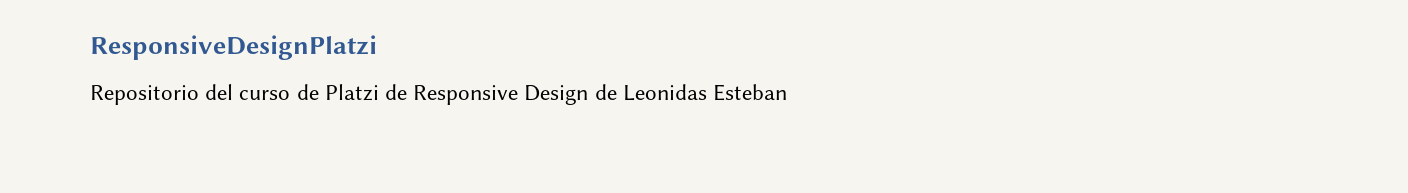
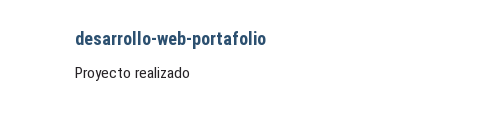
[90,35,377,60] [90,84,788,105] ResponsiveDesignPlatzi // Repositorio del curso de Platzi de Responsive Design de Leonidas Esteban -> [75,31,266,49] [75,67,191,81] desarrollo-web-portafolio // Proyecto realizado

